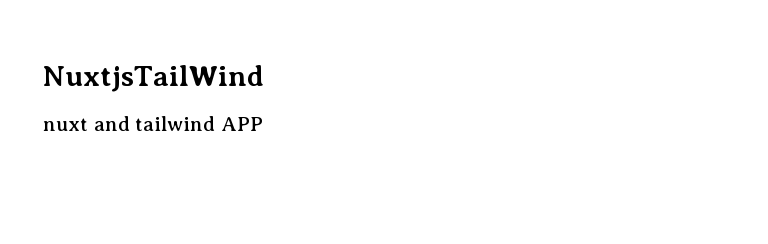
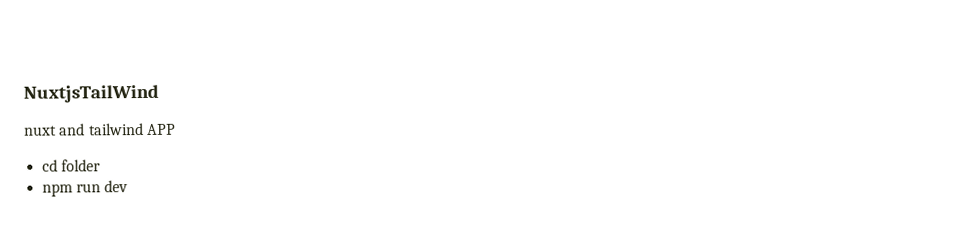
(263, 124) none -> [41,159,101,172] [41,180,129,197] // cd folder // npm run dev

